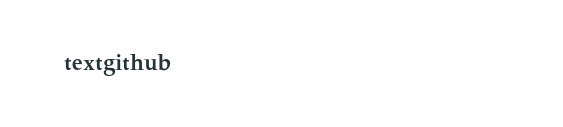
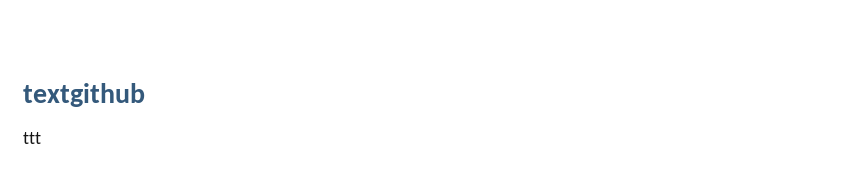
(171, 65) none -> [23,132,41,144] // ttt

